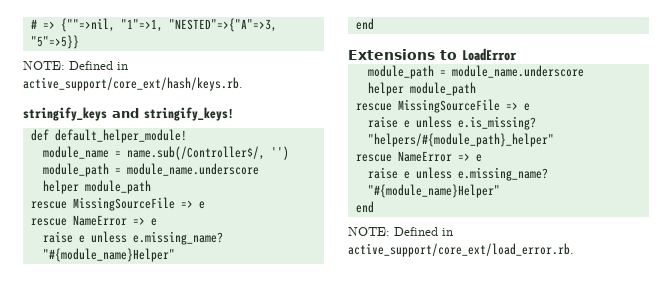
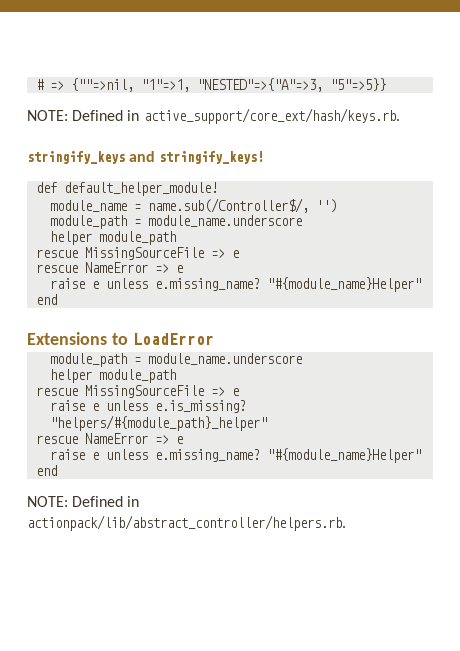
[348,243,574,257] active_support/core_ext/load_error.rb. -> [27,515,346,531] actionpack/lib/abstract_controller/helpers.rb.

